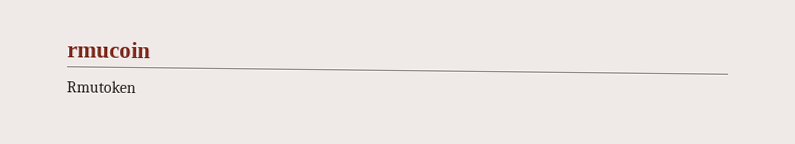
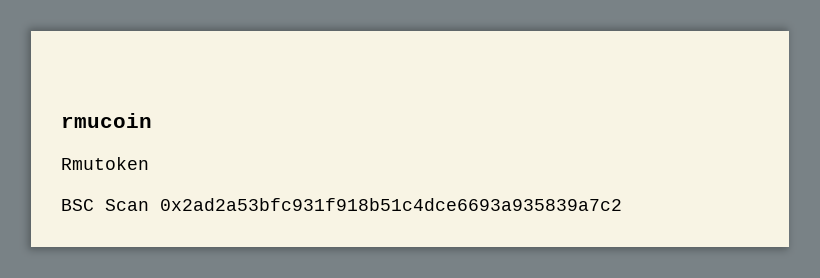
(136, 87) none -> [61,198,622,211] // BSC Scan 0x2ad2a53bfc931f918b51c4dce6693a935839a7c2

